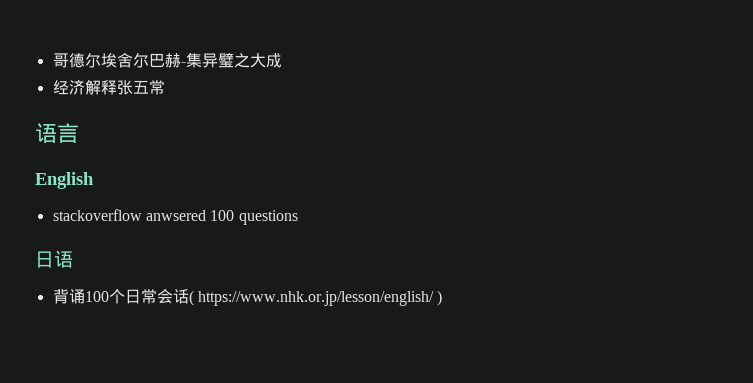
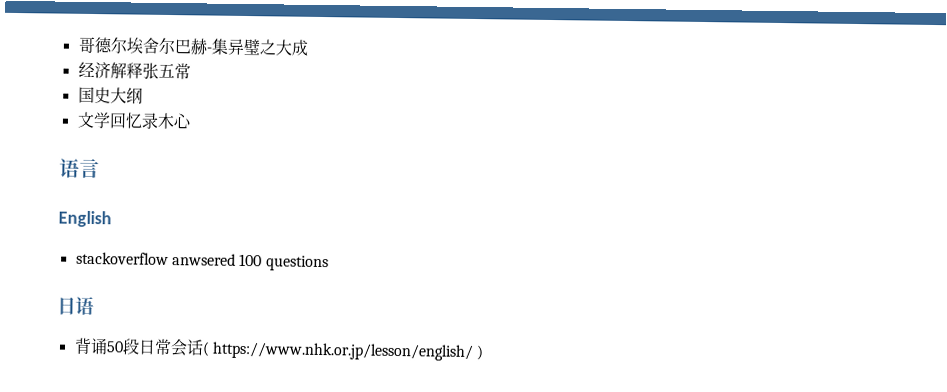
(165, 87) none -> [77,86,143,104] [76,111,192,130] // 国史大纲 // 文学回忆录木心
[84,289,125,304] 100个 -> [105,338,140,355] 50段

